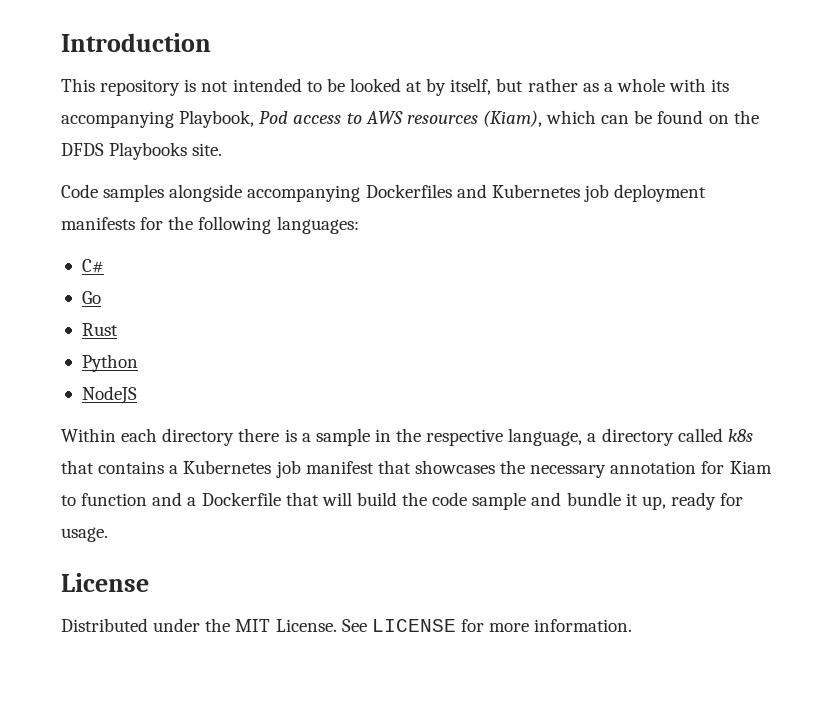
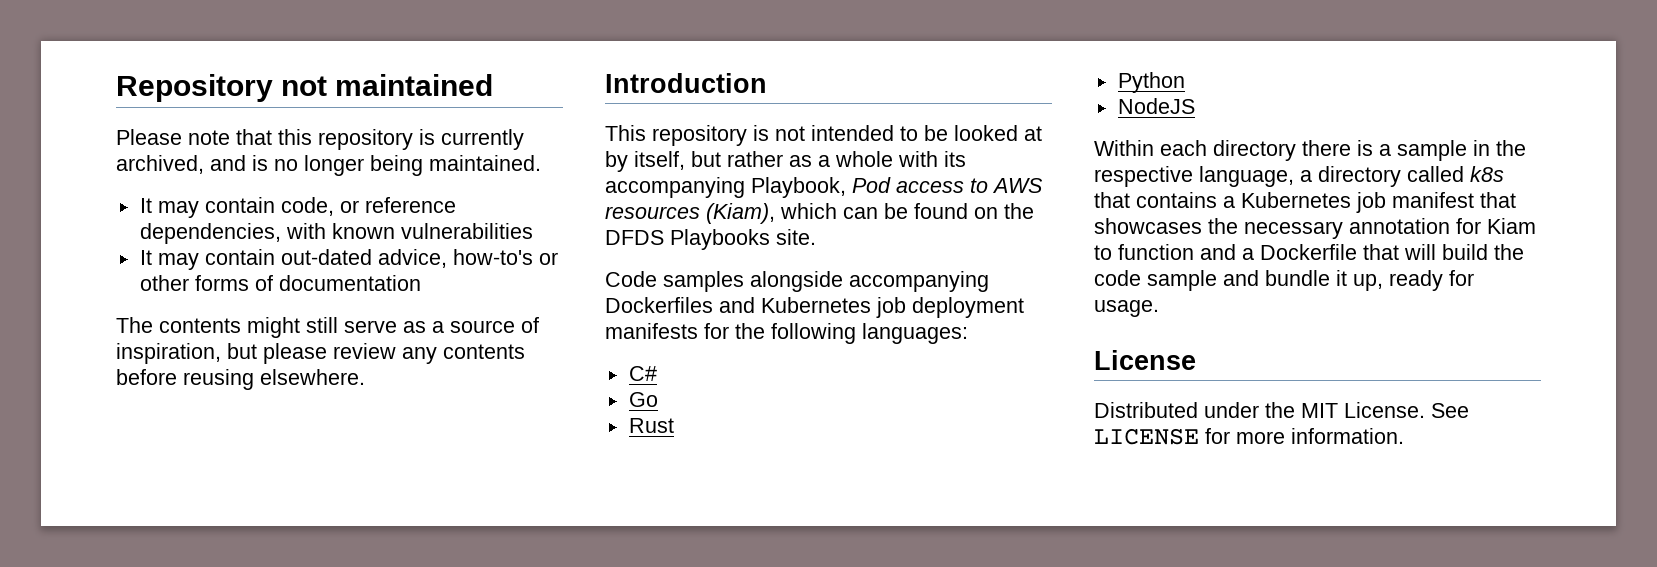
(61, 42) none -> [116,74,494,102] [116,129,524,150] [116,155,541,176] [139,197,456,218] [139,223,533,244] [139,249,558,270] [139,275,421,291] [116,317,539,338] [116,343,525,364] [116,369,365,390] Repository not maintained // Please note that this repository is currently archived, and is no longer being maintained. // It may contain code, or reference dependencies, with known vulnerabilities // It may contain out-dated advice, how-to's or other forms of documentation // The contents might still serve as a source of inspiration, but please review any contents before reusing elsewhere. //

